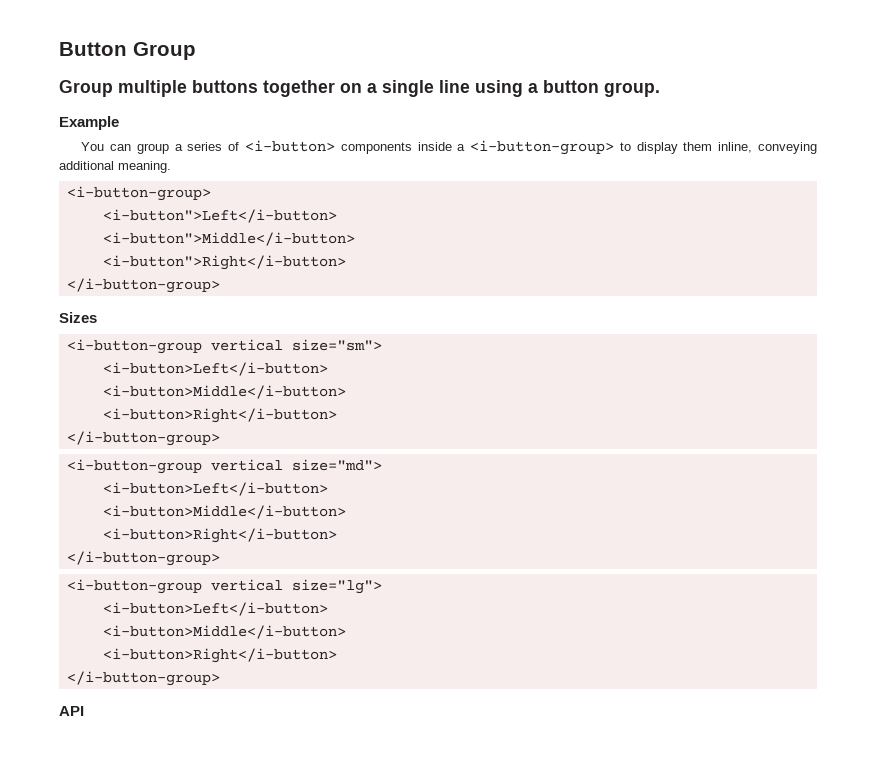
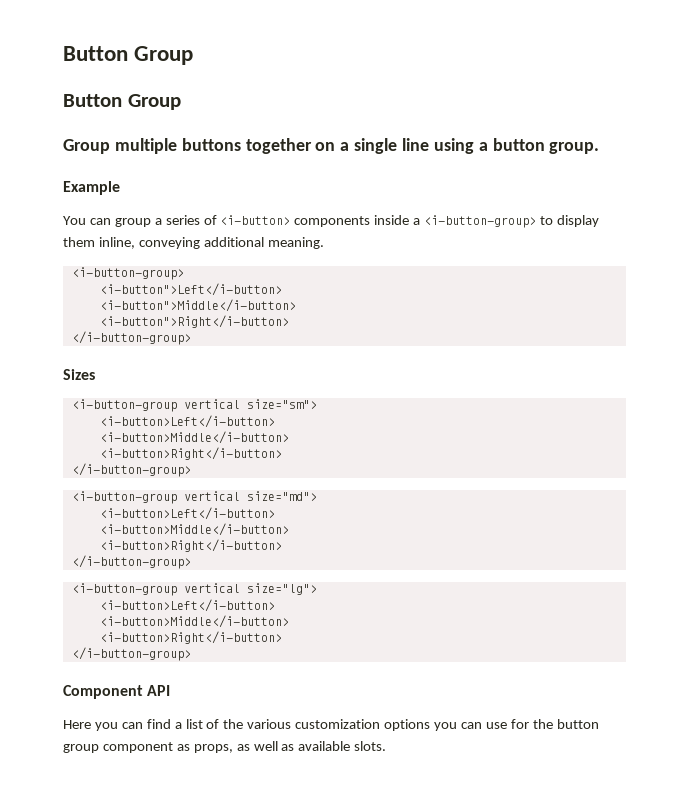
[59,42,196,60] Button Group -> [63,46,194,65] [63,94,181,110] Button Group // Button Group
(220, 678) none -> [63,685,143,699] Component
(84, 711) none -> [63,719,599,731] [63,741,387,753] // Here you can find a list of the various customization options you can use for the button group component as props, as well as available slots.

